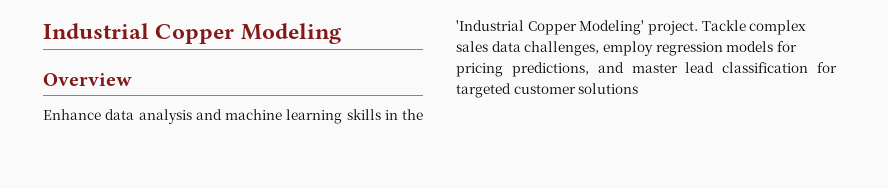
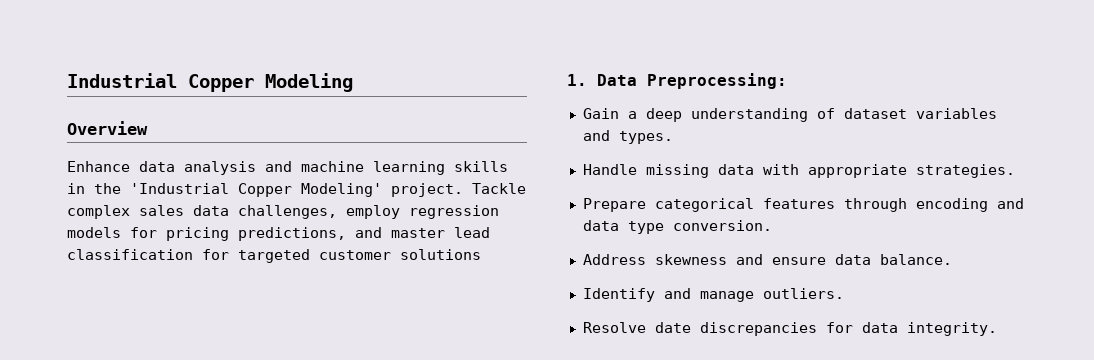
(639, 88) none -> [567,73,787,89] [582,108,997,122] [582,130,673,144] [582,164,1015,178] [582,198,1024,212] [582,220,772,234] [582,254,952,265] [582,288,844,302] [582,322,997,336] // 1. Data Preprocessing: // Gain a deep understanding of dataset variables and types. // Handle missing data with appropriate strategies. // Prepare categorical features through encoding and data type conversion. // Address skewness and ensure data balance. // Identify and manage outliers. // Resolve date discrepancies for data integrity.

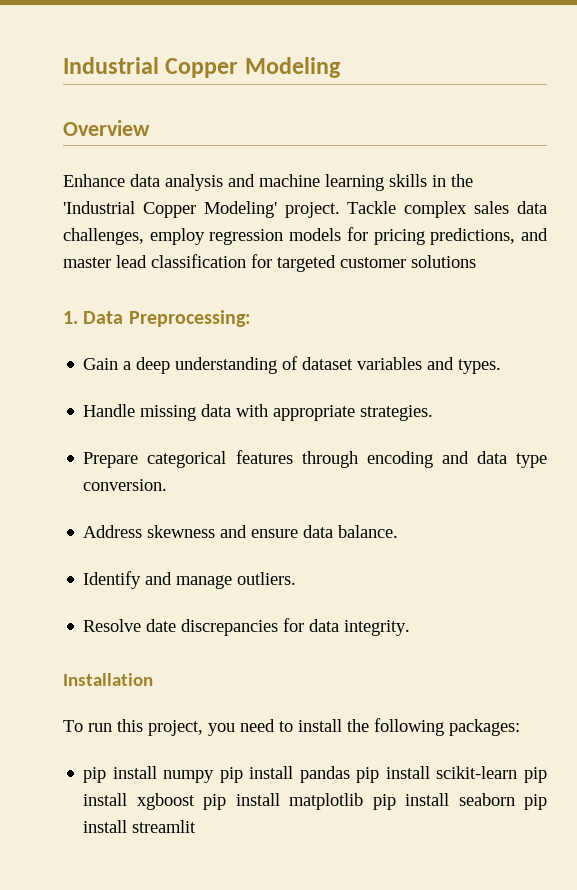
(997, 329) none -> [63,673,153,686] [63,718,520,736] [83,766,547,783] [83,793,547,810] [83,820,197,833] // Installation // To run this project, you need to install the following packages: // pip install numpy pip install pandas pip install scikit-learn pip install xgboost pip install matplotlib pip install seaborn pip install streamlit

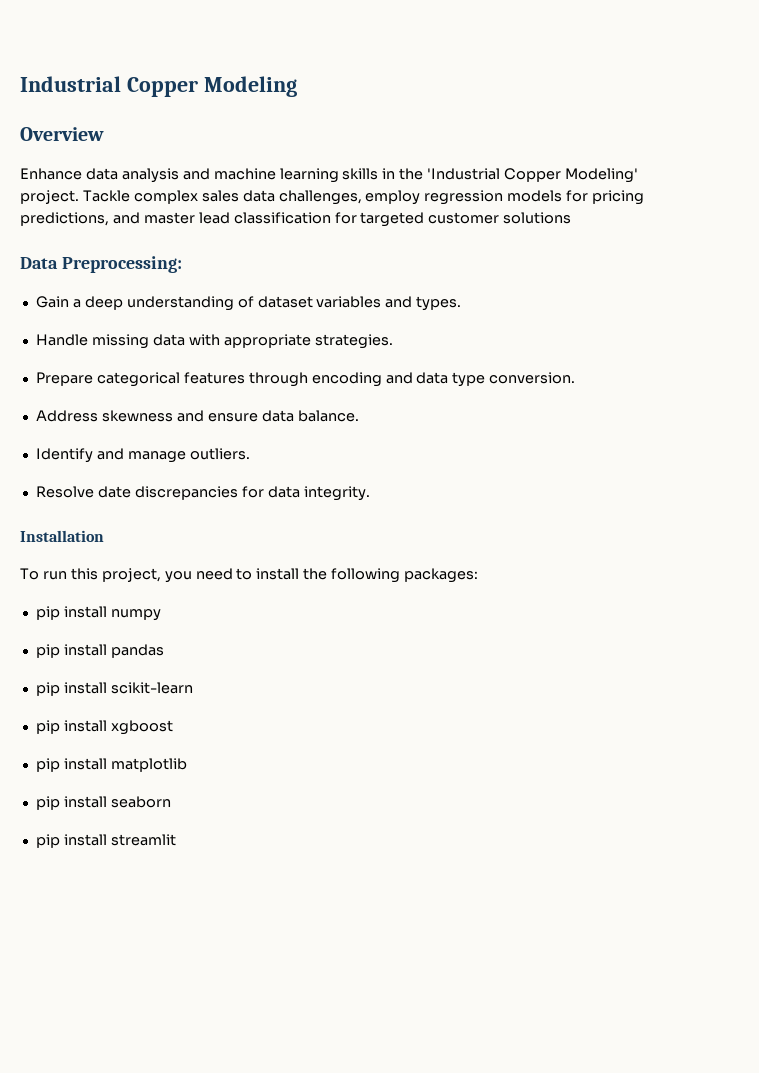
[63,311,78,324] 1. -> (572, 218) none
(215, 776) none -> (161, 615) //
(350, 774) none -> (164, 651) //
(518, 772) none -> (193, 688) //
(195, 801) none -> (173, 727) //
(364, 801) none -> (187, 765) //
(515, 799) none -> (171, 802) //

